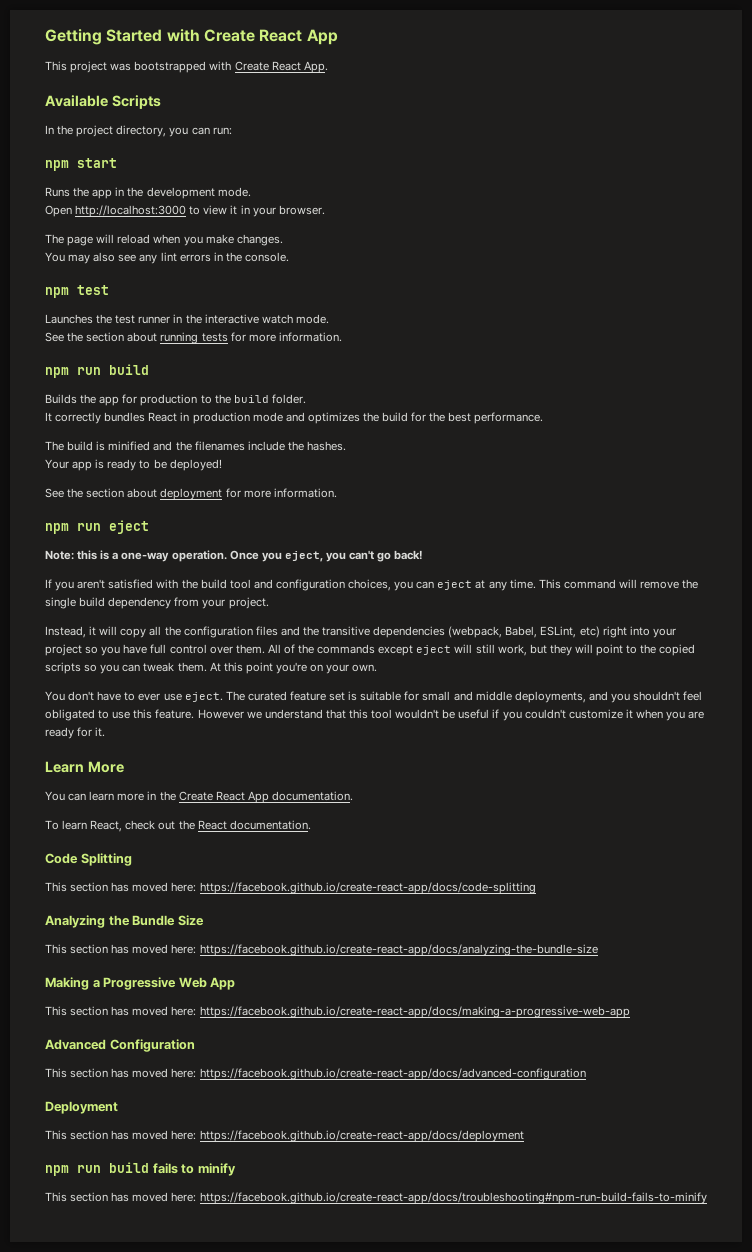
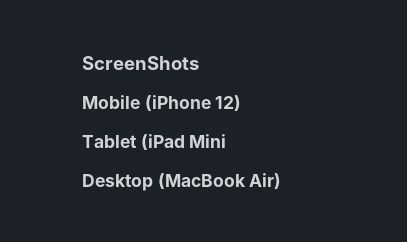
[45,29,338,45] [45,61,328,73] [45,95,161,109] [45,125,232,137] [45,158,117,171] [45,187,251,199] [45,205,325,217] [45,234,283,246] [45,252,289,264] [45,285,109,298] [45,314,329,324] [45,332,342,344] [45,364,149,378] [45,394,306,406] [45,412,544,424] [45,441,346,451] [45,459,222,471] [45,488,337,500] [45,520,149,534] [45,550,424,562] [45,579,699,591] [45,597,269,609] [45,626,676,638] [45,644,696,656] [45,662,378,674] [45,691,703,703] [45,709,705,721] [45,727,106,739] [45,761,124,773] [45,791,353,803] [45,820,311,832] [45,853,132,866] [45,882,536,894] [45,915,204,928] [45,944,598,956] [45,977,236,990] [45,1006,630,1018] [45,1039,195,1052] [45,1068,586,1080] [45,1101,118,1114] [45,1130,524,1142] [45,1162,236,1176] [45,1192,707,1204] Getting Started with Create React App // This project was bootstrapped with Create React App. // Available Scripts // In the project directory, you can run: // npm start // Runs the app in the development mode. // Open http://localhost:3000 to view it in your browser. // The page will reload when you make changes. // You may also see any lint errors in the console. // npm test // Launches the test runner in the interactive watch mode. // See the section about running tests for more information. // npm run build // Builds the app for production to the build folder. // It correctly bundles React in production mode and optimizes the build for the best performance. // The build is minified and the filenames include the hashes. // Your app is ready to be deployed! // See the section about deployment for more information. // npm run eject // Note: this is a one-way operation. Once you eject, you can't go back! // If you aren't satisfied with the build tool and configuration choices, you can eject at any time. This command will remove the single build dependency from your project. // Instead, it will copy all the configuration files and the transitive dependencies (webpack, Babel, ESLint, etc) right into your project so you have full control over them. All of the commands except eject will still work, but they will point to the copied scripts so you can tweak them. At this point you're on your own. // You don't have to ever use eject. The curated feature set is suitable for small and middle deployments, and you shouldn't feel obligated to use this feature. However we understand that this tool wouldn't be useful if you couldn't customize it when you are ready for it. // Learn More // You can learn more in the Create React App documentation. // To learn React, check out the React documentation. // Code Splitting // This section has moved here: https://facebook.github.io/create-react-app/docs/code-splitting // Analyzing the Bundle Size // This section has moved here: https://facebook.github.io/create-react-app/docs/analyzing-the-bundle-size // Making a Progressive Web App // This section has moved here: https://facebook.github.io/create-react-app/docs/making-a-progressive-web-app // Advanced Configuration // This section has moved here: https://facebook.github.io/create-react-app/docs/advanced-configuration // Deployment // This section has moved here: https://facebook.github.io/create-react-app/docs/deployment // npm run build fails to minify // This section has moved here: https://facebook.github.io/create-react-app/docs/troubleshooting#npm-run-build-fails-to-minify -> [82,56,199,70] [82,95,242,111] [82,134,227,150] [82,173,282,191] ScreenShots // Mobile (iPhone 12) // Tablet (iPad Mini // Desktop (MacBook Air)

